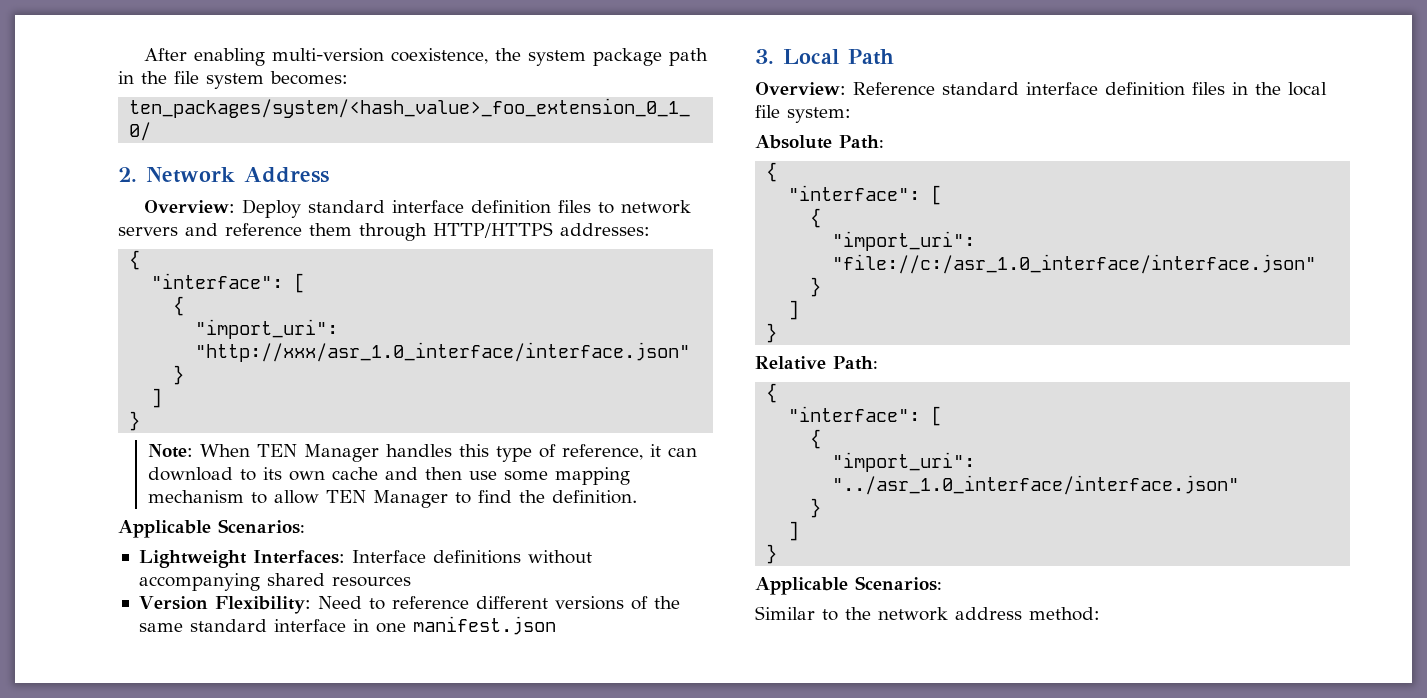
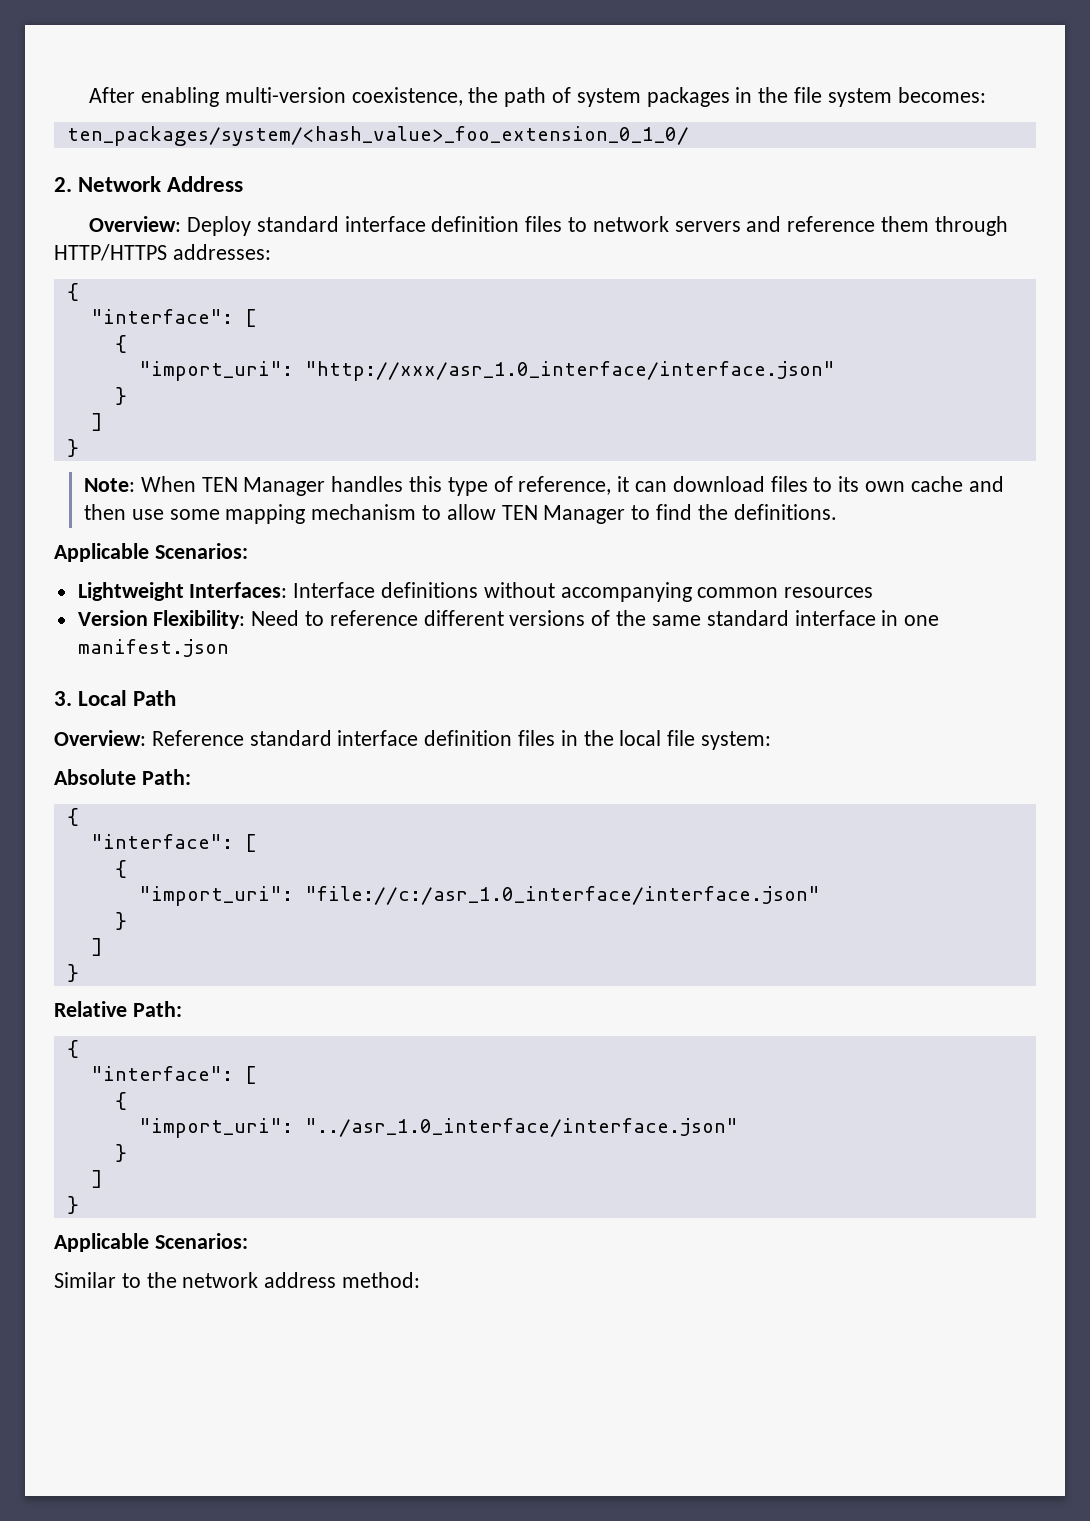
[528,48,709,66] system package path -> [504,87,730,107] path of system packages
(233, 474) none -> [770,476,808,492] files
[551,490,637,504] definition. -> [733,504,837,520] definitions.
[266,573,325,586] shared -> [697,587,779,598] common

